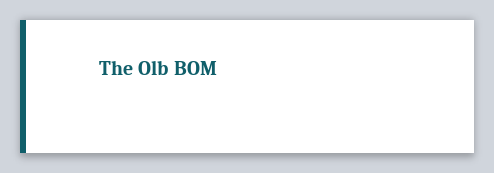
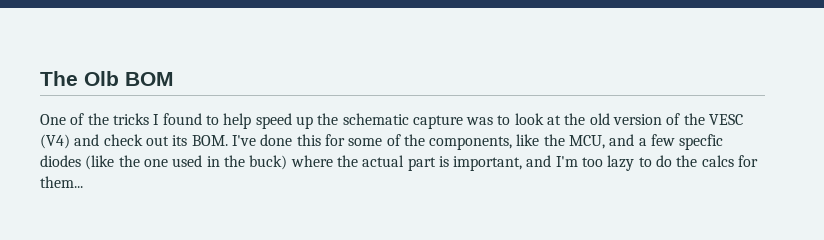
(217, 68) none -> [40,113,744,129] [40,134,724,150] [40,155,759,171] [40,176,83,188] // One of the tricks I found to help speed up the schematic capture was to look at the old version of the VESC (V4) and check out its BOM. I've done this for some of the components, like the MCU, and a few specfic diodes (like the one used in the buck) where the actual part is important, and I'm too lazy to do the calcs for them...

